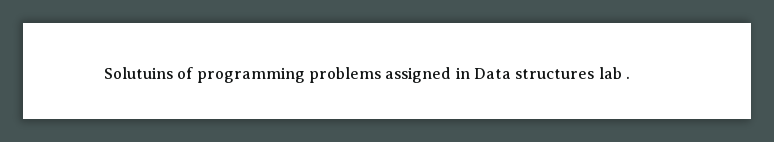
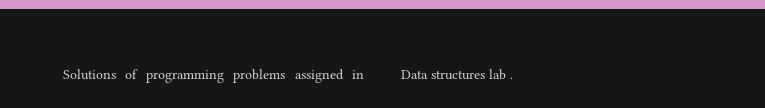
[104,67,173,79] Solutuins -> [63,69,116,80] Solutions

